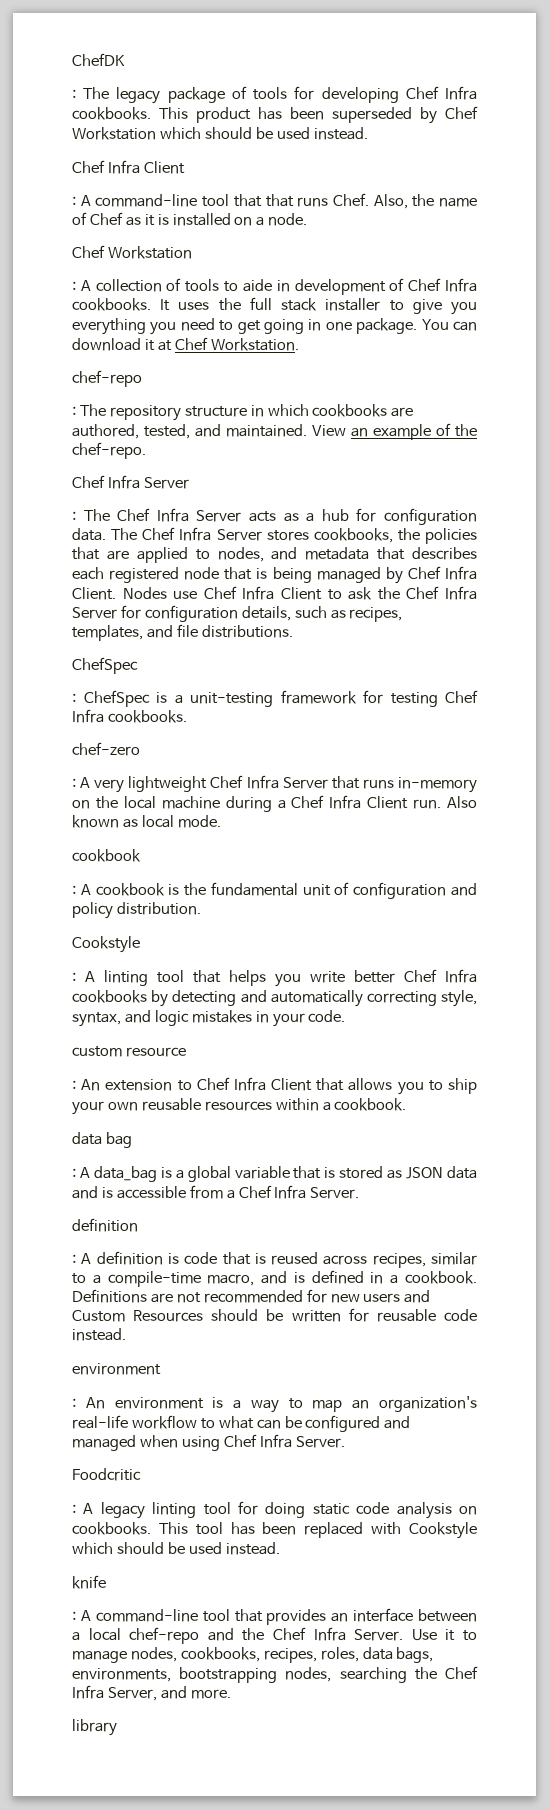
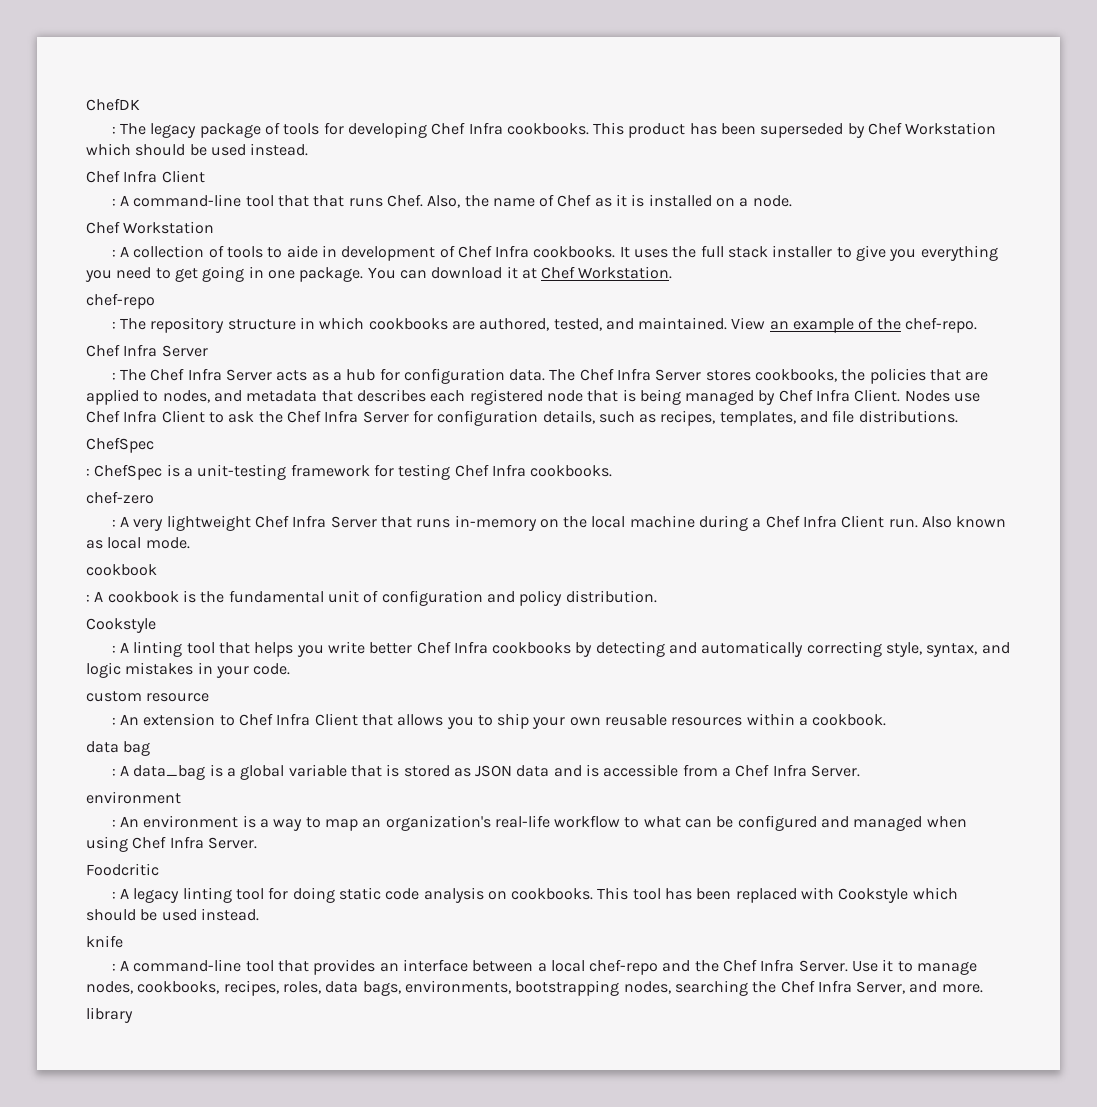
[72,1218,138,1232] [72,1251,478,1268] [72,1270,477,1287] [72,1289,431,1303] [72,1308,478,1322] [72,1328,126,1341] // definition // : A definition is code that is reused across recipes, similar to a compile-time macro, and is defined in a cookbook. Definitions are not recommended for new users and Custom Resources should be written for reusable code instead. -> (861, 771) none

